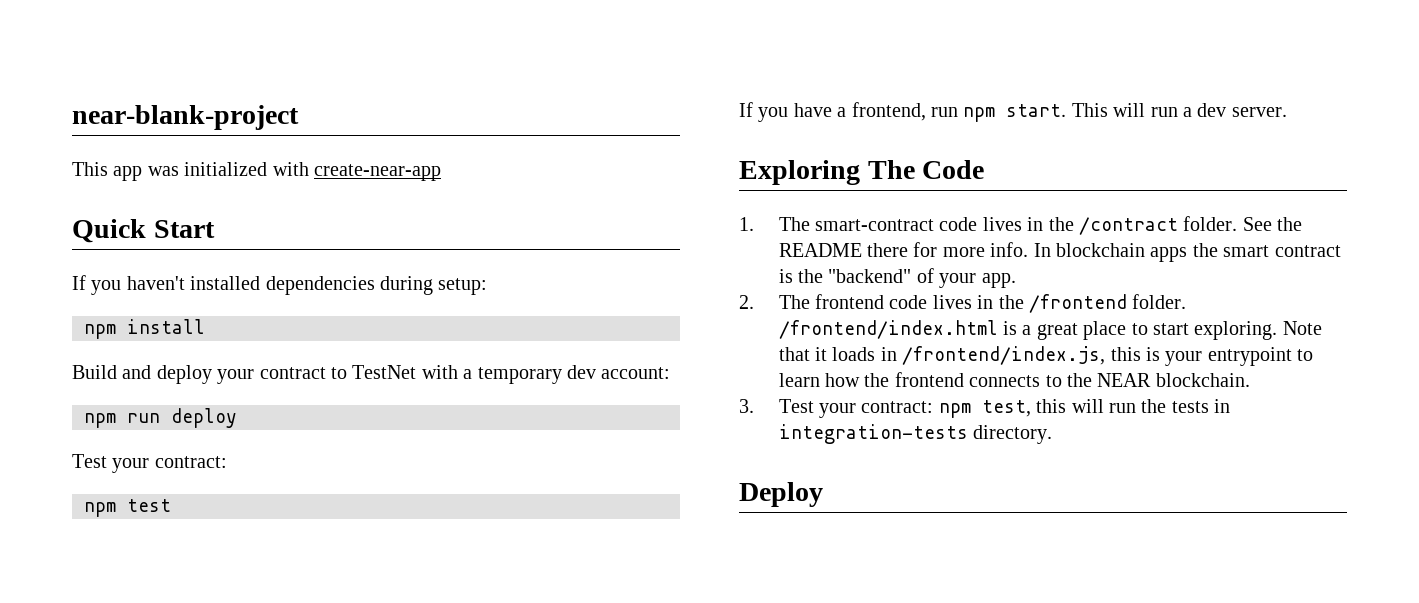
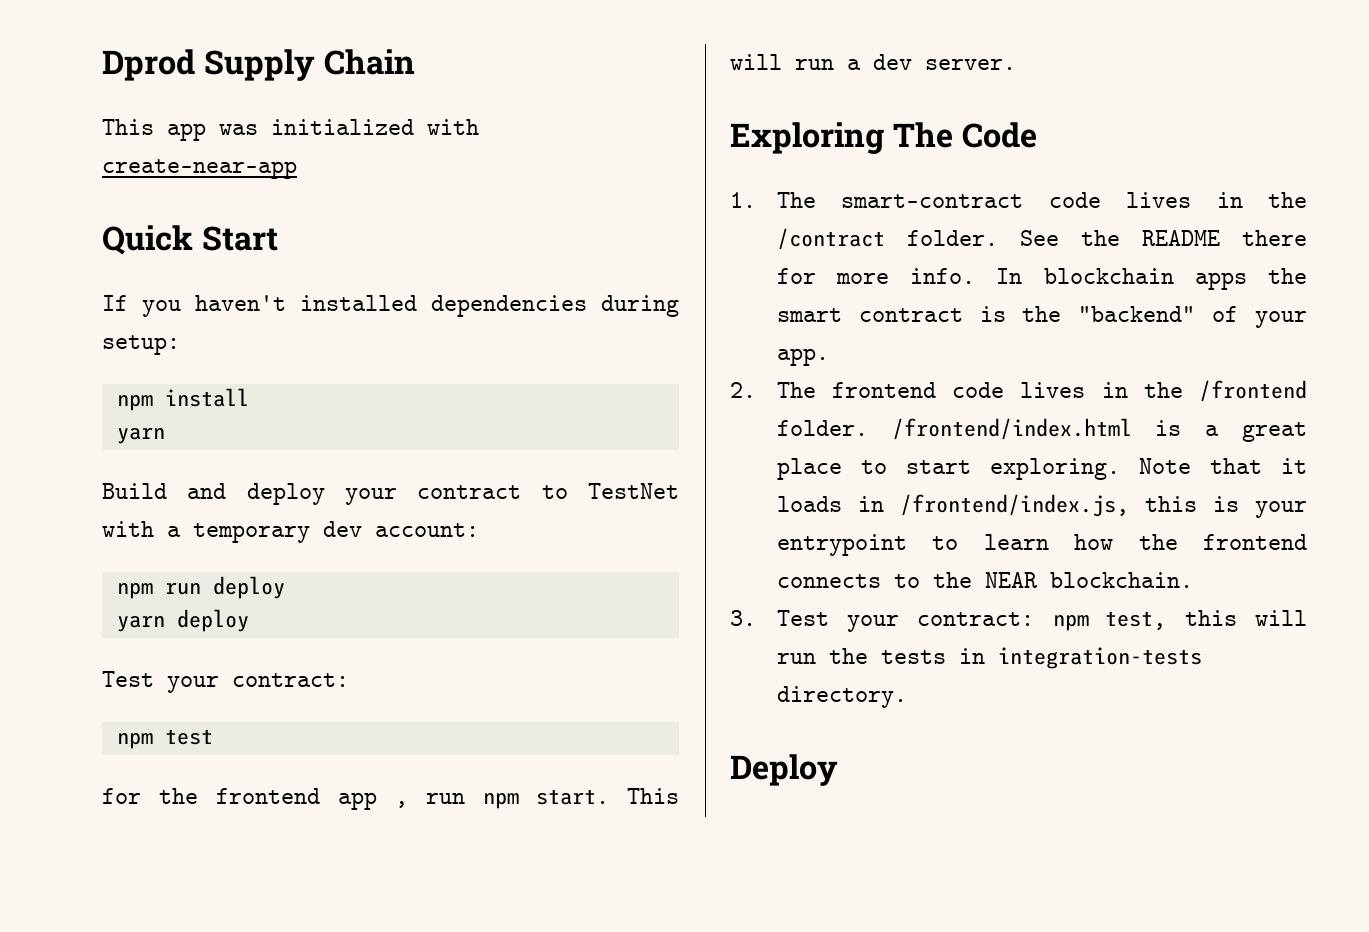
[72,105,299,130] near-blank-project -> [102,49,415,81] Dprod Supply Chain
(205, 326) none -> [116,427,165,444] // yarn
(237, 418) none -> [116,609,249,632] // yarn deploy
[739,102,926,122] If you have a frontend, -> [102,788,409,810] for the frontend app ,

